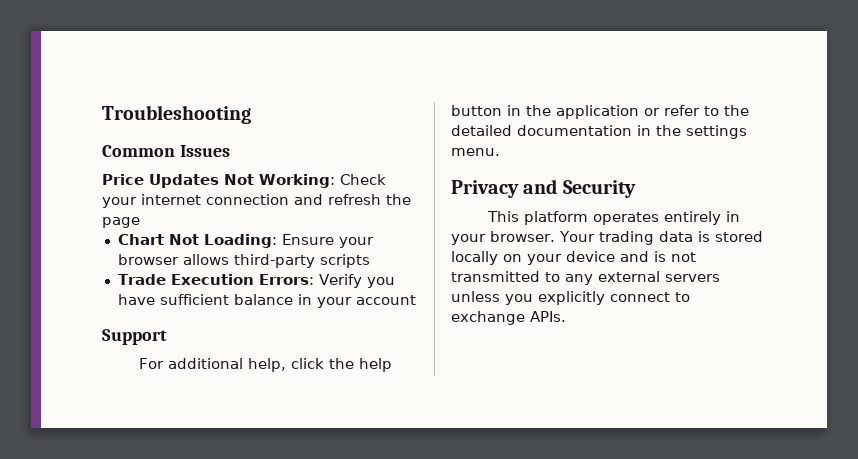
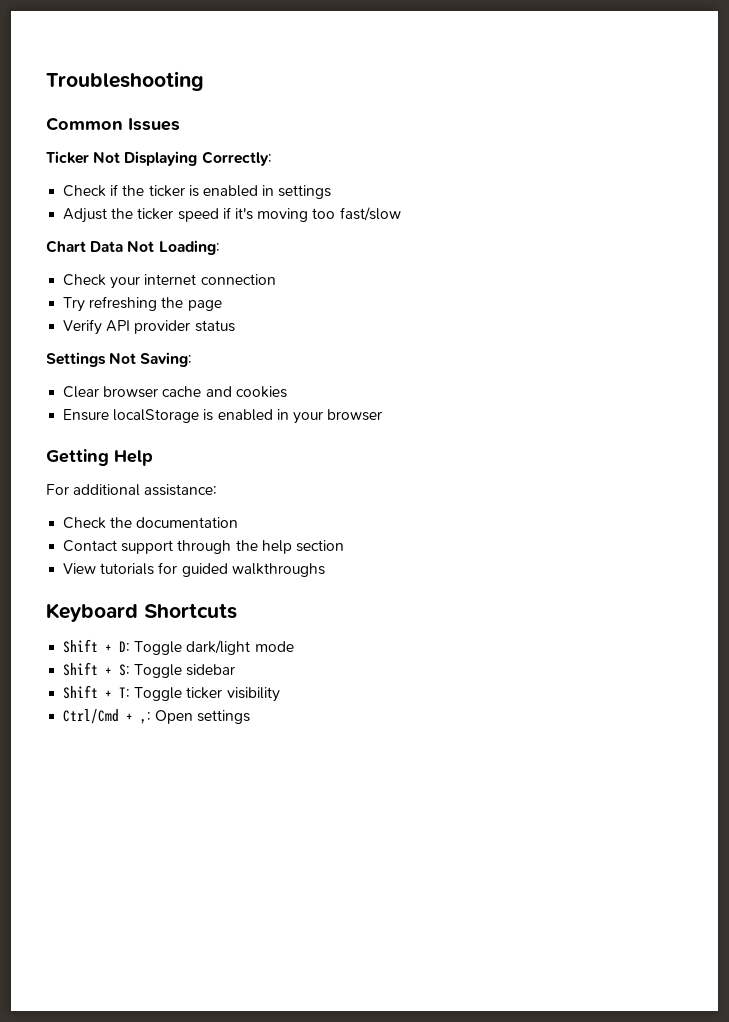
[102,174,335,188] Price Updates Not Working: -> [46,151,272,166] [63,184,332,199] [63,207,401,223] [46,240,220,255] Ticker Not Displaying Correctly: // Check if the ticker is enabled in settings // Adjust the ticker speed if it's moving too fast/slow // Chart Data Not Loading: //
[294,194,381,205] and refresh -> [63,296,158,312] // Try refreshing
[117,234,374,248] [117,254,370,268] [117,274,395,288] [117,294,416,308] [102,329,167,345] [139,358,393,372] [451,105,749,119] [451,125,747,139] [451,148,500,156] [451,179,636,198] [487,211,741,225] [451,231,763,245] [451,251,696,265] [451,271,720,285] [451,291,690,305] [451,311,566,325] Chart Not Loading: Ensure your browser allows third-party scripts // Trade Execution Errors: Verify you have sufficient balance in your account // Support // For additional help, click the help button in the application or refer to the detailed documentation in the settings menu. // Privacy and Security // This platform operates entirely in your browser. Your trading data is stored locally on your device and is not transmitted to any external servers unless you explicitly connect to exchange APIs. -> [63,319,235,335] [46,352,193,367] [63,386,287,398] [63,409,383,424] [46,449,153,466] [46,484,218,496] [63,517,239,529] [63,540,344,554] [63,562,325,577] [46,603,237,622] [63,639,294,655] [63,662,236,678] [63,685,280,702] [63,709,251,724] Verify API provider status // Settings Not Saving: // Clear browser cache and cookies // Ensure localStorage is enabled in your browser // Getting Help // For additional assistance: // Check the documentation // Contact support through the help section // View tutorials for guided walkthroughs // Keyboard Shortcuts // Shift + D: Toggle dark/light mode // Shift + S: Toggle sidebar // Shift + T: Toggle ticker visibility // Ctrl/Cmd + ,: Open settings

